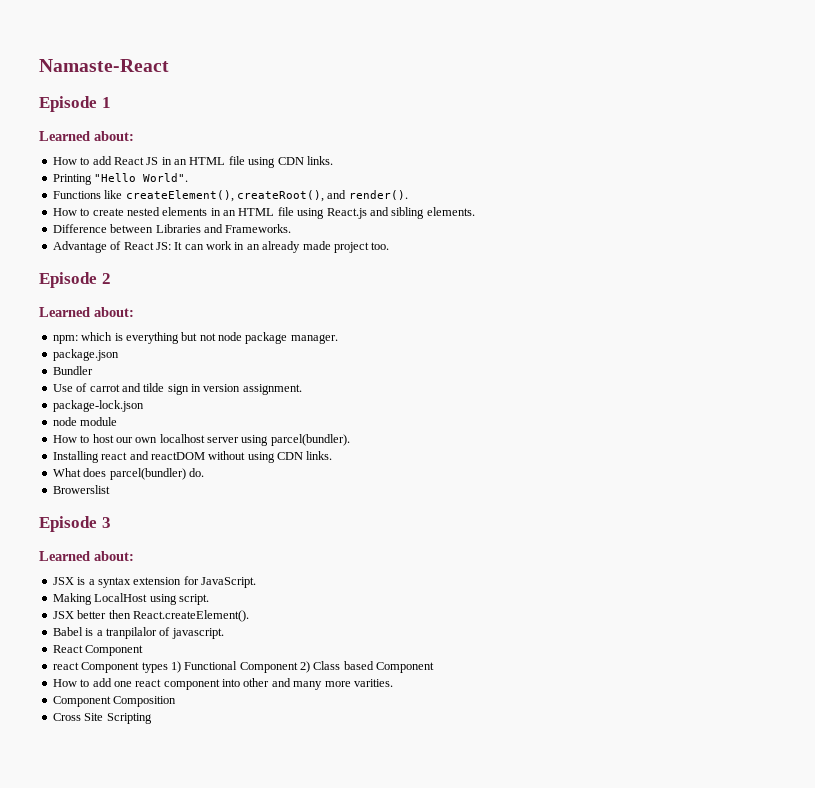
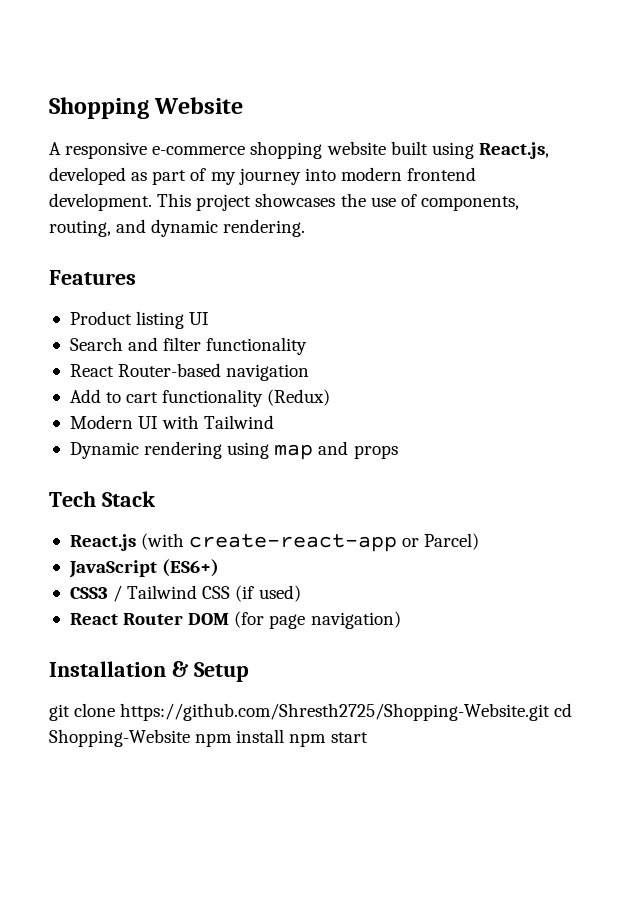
[39,59,169,72] [39,96,111,112] [39,131,134,141] [52,156,333,168] [52,173,189,185] [52,190,408,202] [52,207,475,219] [52,224,292,233] [52,241,390,253] [39,272,111,288] [39,307,134,317] [52,332,338,344] [52,349,119,361] [52,366,93,375] [52,383,302,395] [52,400,144,412] [52,417,118,426] [52,434,350,446] [52,451,333,463] [52,468,204,480] [52,485,110,494] [39,516,111,532] [39,551,134,561] [52,576,256,588] [52,593,209,605] [52,610,249,622] [52,627,224,639] [52,645,144,656] [52,661,435,673] [52,678,393,690] [52,696,177,707] [52,713,152,724] Namaste-React // Episode 1 // Learned about: // How to add React JS in an HTML file using CDN links. // Printing "Hello World". // Functions like createElement(), createRoot(), and render(). // How to create nested elements in an HTML file using React.js and sibling elements. // Difference between Libraries and Frameworks. // Advantage of React JS: It can work in an already made project too. // Episode 2 // Learned about: // npm: which is everything but not node package manager. // package.json // Bundler // Use of carrot and tilde sign in version assignment. // package-lock.json // node module // How to host our own localhost server using parcel(bundler). // Installing react and reactDOM without using CDN links. // What does parcel(bundler) do. // Browerslist // Episode 3 // Learned about: // JSX is a syntax extension for JavaScript. // Making LocalHost using script. // JSX better then React.createElement(). // Babel is a tranpilalor of javascript. // React Component // react Component types 1) Functional Component 2) Class based Component // How to add one react component into other and many more varities. // Component Composition // Cross Site Scripting -> [49,97,244,119] [49,141,549,159] [49,167,477,185] [49,193,519,211] [49,219,306,237] [49,270,136,285] [69,311,210,329] [69,337,308,355] [69,363,310,381] [69,389,331,407] [69,415,275,429] [69,441,398,460] [49,491,156,507] [69,533,480,552] [68,559,220,578] [69,585,301,602] [69,611,401,629] [49,661,249,682] [49,703,573,721] [49,729,368,747] Shopping Website // A responsive e-commerce shopping website built using React.js, developed as part of my journey into modern frontend development. This project showcases the use of components, routing, and dynamic rendering. // Features // Product listing UI // Search and filter functionality // React Router-based navigation // Add to cart functionality (Redux) // Modern UI with Tailwind // Dynamic rendering using map and props // Tech Stack // React.js (with create-react-app or Parcel) // JavaScript (ES6+) // CSS3 / Tailwind CSS (if used) // React Router DOM (for page navigation) // Installation & Setup // git clone https://github.com/Shresth2725/Shopping-Website.git cd Shopping-Website npm install npm start

